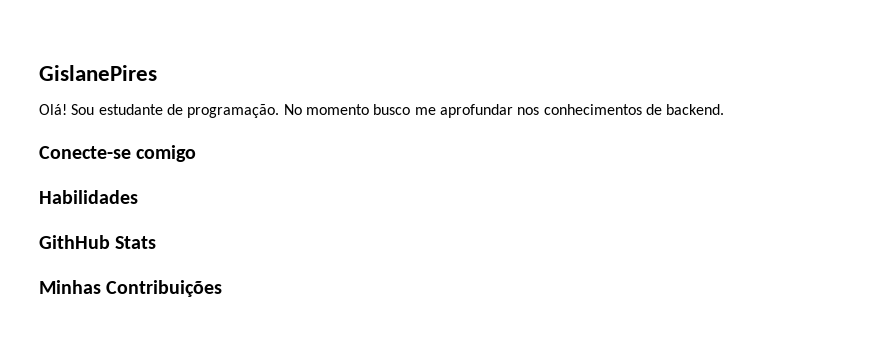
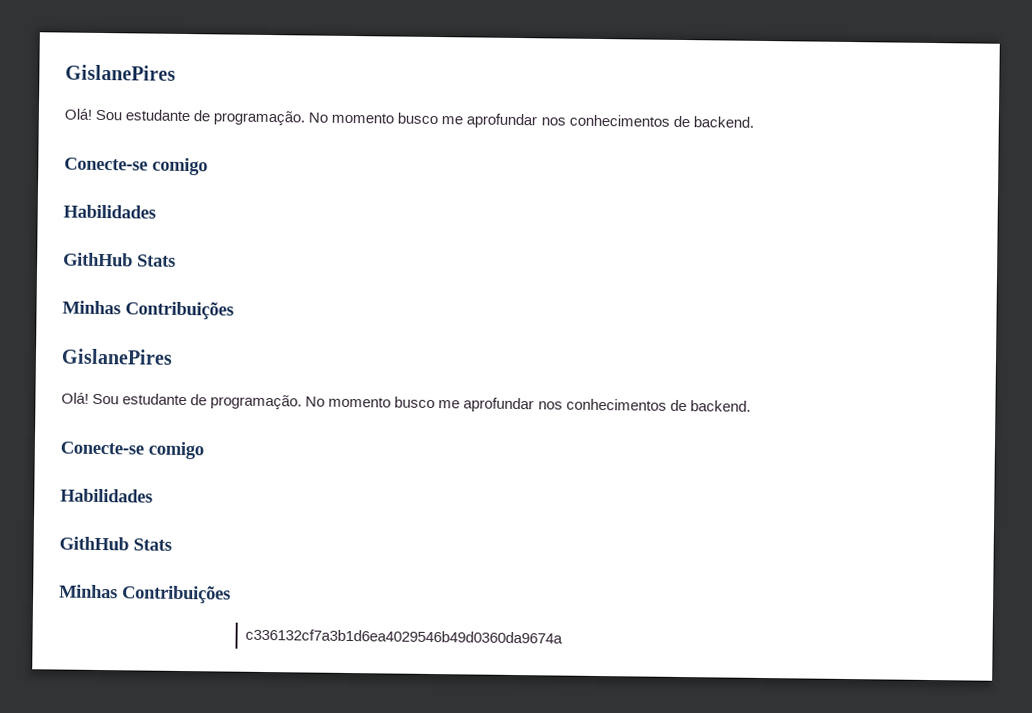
(223, 288) none -> [61,348,173,365] [61,392,751,413] [60,441,204,460] [60,488,153,503] [59,536,172,551] [59,584,231,604] [245,628,564,644] // GislanePires // Olá! Sou estudante de programação. No momento busco me aprofundar nos conhecimentos de backend. // Conecte-se comigo // Habilidades // GithHub Stats // Minhas Contribuições // c336132cf7a3b1d6ea4029546b49d0360da9674a

